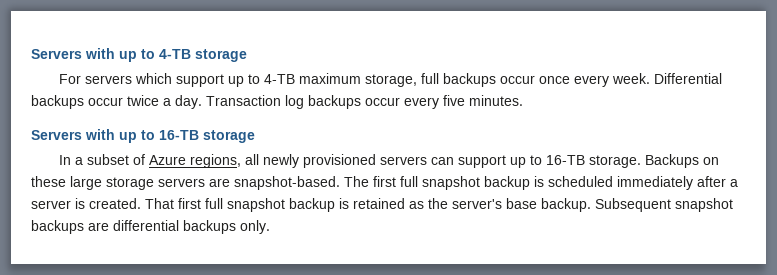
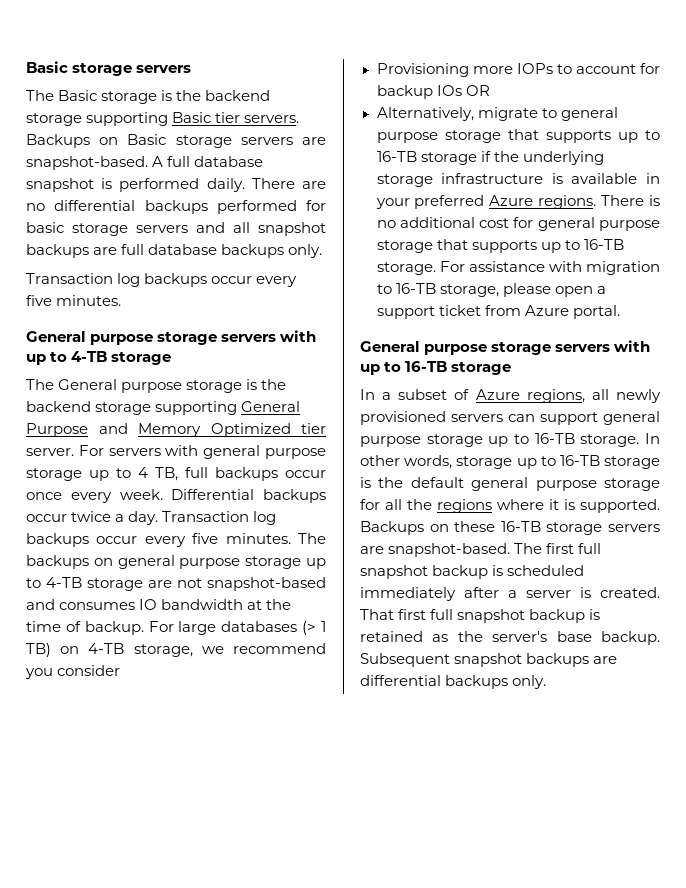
[31,49,82,59] Servers -> [26,61,192,76] [26,90,271,104] [26,112,300,126] [26,134,326,148] [26,156,264,170] [26,178,326,192] [26,200,326,214] [26,222,326,236] [26,244,323,258] [26,273,298,287] [26,295,122,306] [26,331,277,345] Basic storage servers // The Basic storage is the backend storage supporting Basic tier servers. Backups on Basic storage servers are snapshot-based. A full database snapshot is performed daily. There are no differential backups performed for basic storage servers and all snapshot backups are full database backups only. // Transaction log backups occur every five minutes. // General purpose storage servers
[59,73,418,87] For servers which support up to 4-TB maximum storage, -> [26,379,287,393] [26,401,301,415] [26,423,326,437] [26,445,326,459] [26,467,178,481] The General purpose storage is the backend storage supporting General Purpose and Memory Optimized tier server. For servers with general purpose storage up to 4 TB,
[31,130,82,140] // Servers -> [298,533,326,544] [26,555,327,569] [26,577,326,591] [26,599,292,610] [26,621,326,635] [26,643,326,657] [25,665,121,679] [376,63,660,77] [376,85,490,99] [376,107,618,121] [376,129,660,143] [376,151,604,165] [376,173,660,187] [375,195,660,209] [376,217,660,231] [376,239,624,253] [376,261,660,275] [376,283,606,297] [376,305,620,319] [360,341,611,355] The backups on general purpose storage up to 4-TB storage are not snapshot-based and consumes IO bandwidth at the time of backup. For large databases (> 1 TB) on 4-TB storage, we recommend you consider // Provisioning more IOPs to account for backup IOs OR // Alternatively, migrate to general purpose storage that supports up to 16-TB storage if the underlying storage infrastructure is available in your preferred Azure regions. There is no additional cost for general purpose storage that supports up to 16-TB storage. For assistance with migration to 16-TB storage, please open a support ticket from Azure portal. // General purpose storage servers
[510,155,642,168] up to 16-TB storage. -> [603,411,660,425] [360,433,660,447] [360,455,660,469] [360,477,660,491] [360,499,660,513] general purpose storage up to 16-TB storage. In other words, storage up to 16-TB storage is the default general purpose storage for all the regions where it is supported.
[70,176,102,190] large -> [500,521,541,532] 16-TB

